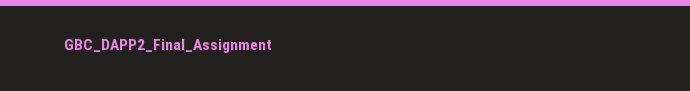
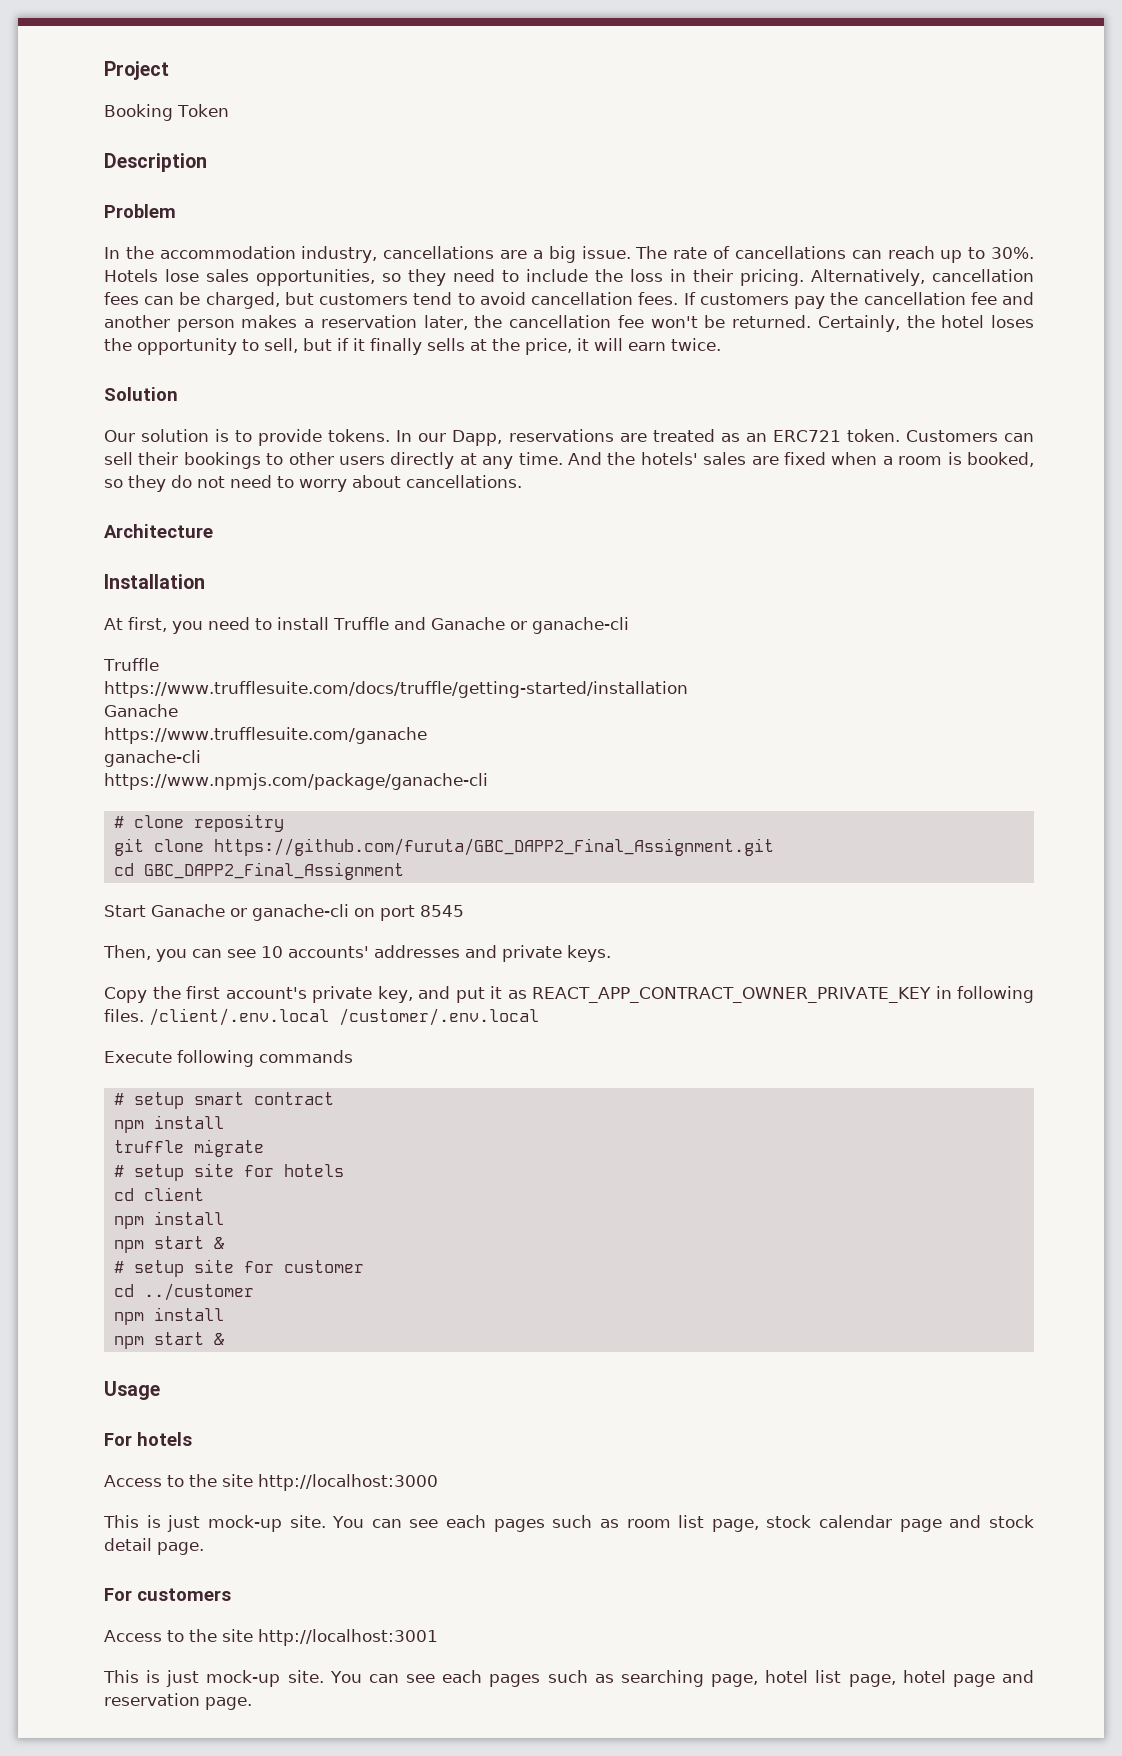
[64,39,272,53] GBC_DAPP2_Final_Assignment -> [104,61,169,80] [104,104,229,121] [104,153,207,172] [104,204,176,218] [104,246,1035,263] [104,269,1034,286] [104,292,1035,309] [104,315,1034,332] [104,338,721,355] [104,387,178,401] [104,429,1034,446] [104,452,1034,469] [104,475,522,492] [104,524,213,538] [104,574,205,589] [104,617,629,634] [103,658,159,671] [104,681,688,698] [104,704,178,717] [104,727,427,744] [104,750,201,767] [104,773,488,790] [113,814,284,832] [113,838,774,856] [113,862,404,880] [104,904,464,921] [103,945,611,962] [104,986,1034,1003] [104,1008,539,1026] [104,1050,353,1067] [113,1092,334,1109] [113,1115,224,1133] [113,1139,264,1157] [113,1163,344,1181] [113,1187,204,1201] [113,1211,224,1229] [113,1236,224,1253] [113,1259,364,1277] [113,1283,254,1301] [113,1307,224,1325] [113,1332,224,1349] [104,1381,160,1400] [104,1432,192,1446] [104,1474,438,1491] [103,1515,1034,1532] [104,1538,204,1555] [104,1588,231,1601] [104,1629,438,1646] [103,1670,1034,1687] [104,1693,252,1710] Project // Booking Token // Description // Problem // In the accommodation industry, cancellations are a big issue. The rate of cancellations can reach up to 30%. Hotels lose sales opportunities, so they need to include the loss in their pricing. Alternatively, cancellation fees can be charged, but customers tend to avoid cancellation fees. If customers pay the cancellation fee and another person makes a reservation later, the cancellation fee won't be returned. Certainly, the hotel loses the opportunity to sell, but if it finally sells at the price, it will earn twice. // Solution // Our solution is to provide tokens. In our Dapp, reservations are treated as an ERC721 token. Customers can sell their bookings to other users directly at any time. And the hotels' sales are fixed when a room is booked, so they do not need to worry about cancellations. // Architecture // Installation // At first, you need to install Truffle and Ganache or ganache-cli // Truffle // https://www.trufflesuite.com/docs/truffle/getting-started/installation // Ganache // https://www.trufflesuite.com/ganache // ganache-cli // https://www.npmjs.com/package/ganache-cli // # clone repositry // git clone https://github.com/furuta/GBC_DAPP2_Final_Assignment.git // cd GBC_DAPP2_Final_Assignment // Start Ganache or ganache-cli on port 8545 // Then, you can see 10 accounts' addresses and private keys. // Copy the first account's private key, and put it as REACT_APP_CONTRACT_OWNER_PRIVATE_KEY in following files. /client/.env.local /customer/.env.local // Execute following commands // # setup smart contract // npm install // truffle migrate // # setup site for hotels // cd client // npm install // npm start & // # setup site for customer // cd ../customer // npm install // npm start & // Usage // For hotels // Access to the site http://localhost:3000 // This is just mock-up site. You can see each pages such as room list page, stock calendar page and stock detail page. // For customers // Access to the site http://localhost:3001 // This is just mock-up site. You can see each pages such as searching page, hotel list page, hotel page and reservation page.

